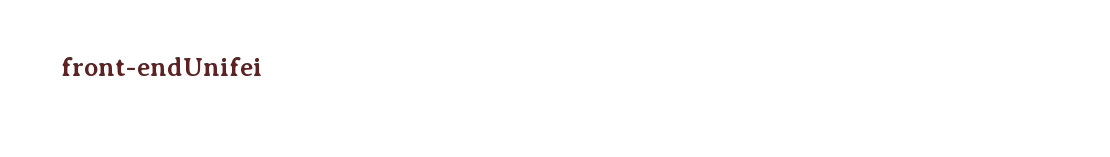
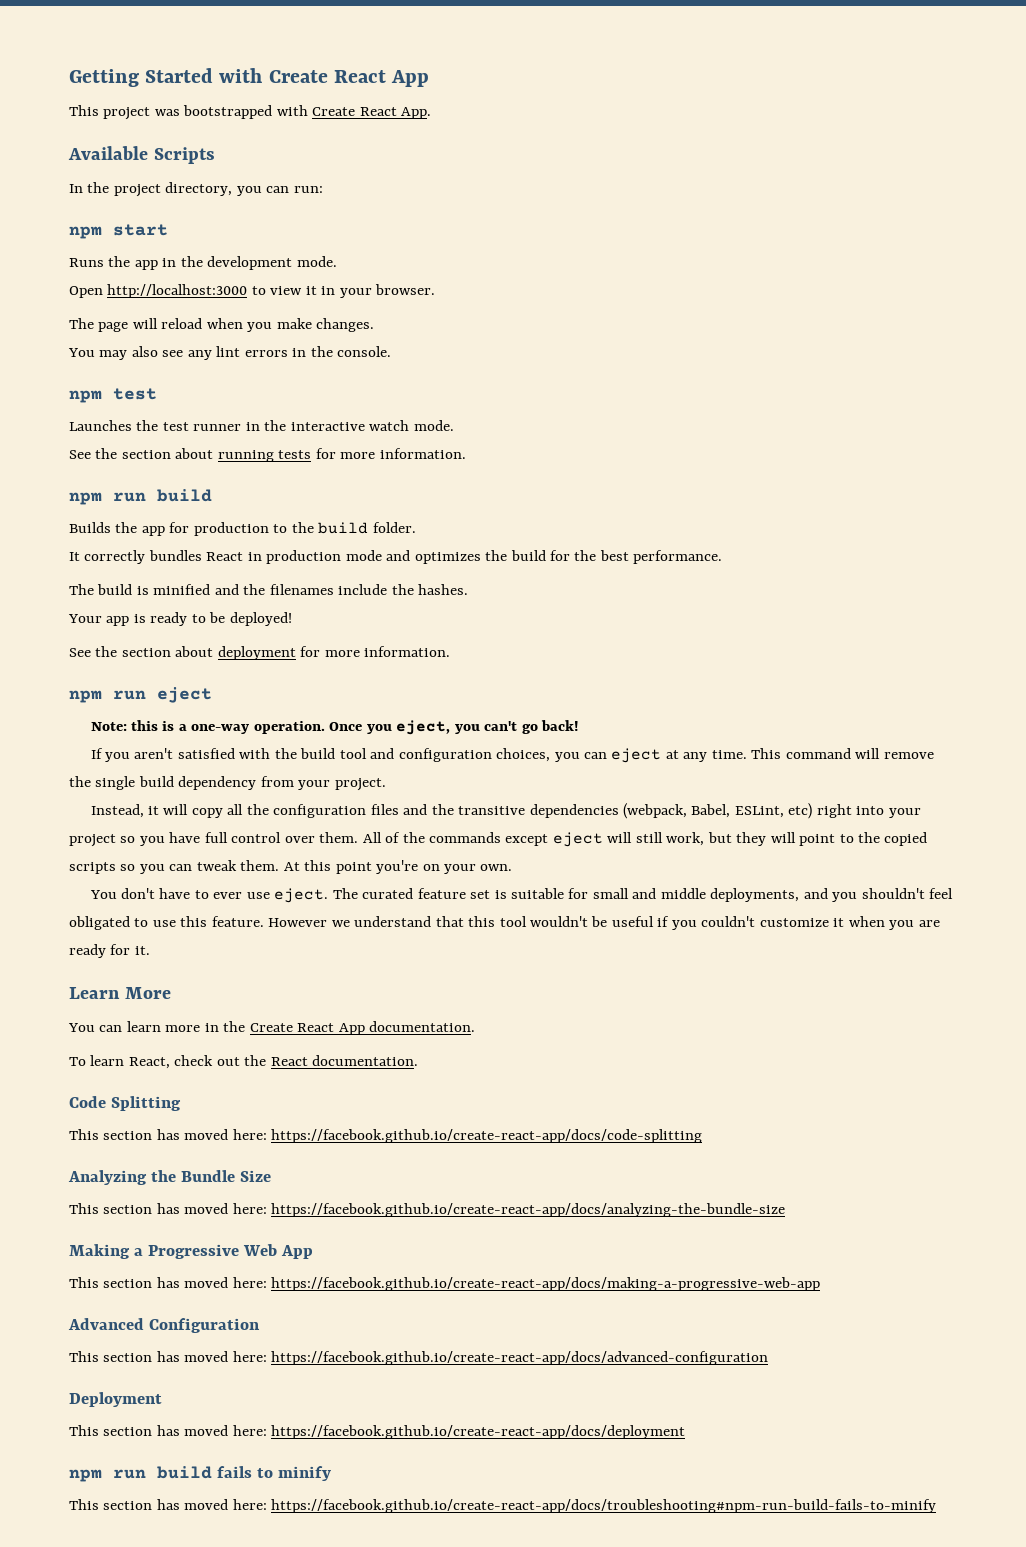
[61,57,262,76] front-endUnifei -> [69,68,430,87] [69,105,432,120] [68,146,215,164] [69,182,323,197] [69,224,168,239] [69,256,337,270] [69,284,436,298] [69,318,375,332] [68,346,392,360] [69,388,157,403] [69,420,454,431] [69,448,466,462] [69,489,212,505] [69,522,416,536] [69,550,723,564] [69,584,469,595] [68,612,292,626] [69,646,451,660] [69,687,212,703] [90,720,580,735] [90,748,934,763] [69,776,386,791] [90,803,921,819] [69,832,928,847] [69,860,513,874] [89,888,954,903] [69,916,940,930] [69,944,150,958] [69,987,171,999] [68,1021,476,1035] [69,1055,419,1069] [69,1096,181,1111] [69,1129,703,1143] [68,1170,271,1185] [69,1203,786,1217] [69,1244,313,1259] [69,1277,821,1291] [68,1318,260,1333] [69,1351,769,1365] [69,1392,162,1407] [69,1425,686,1439] [69,1466,331,1482] [69,1499,937,1513] Getting Started with Create React App // This project was bootstrapped with Create React App. // Available Scripts // In the project directory, you can run: // npm start // Runs the app in the development mode. // Open http://localhost:3000 to view it in your browser. // The page will reload when you make changes. // You may also see any lint errors in the console. // npm test // Launches the test runner in the interactive watch mode. // See the section about running tests for more information. // npm run build // Builds the app for production to the build folder. // It correctly bundles React in production mode and optimizes the build for the best performance. // The build is minified and the filenames include the hashes. // Your app is ready to be deployed! // See the section about deployment for more information. // npm run eject // Note: this is a one-way operation. Once you eject, you can't go back! // If you aren't satisfied with the build tool and configuration choices, you can eject at any time. This command will remove the single build dependency from your project. // Instead, it will copy all the configuration files and the transitive dependencies (webpack, Babel, ESLint, etc) right into your project so you have full control over them. All of the commands except eject will still work, but they will point to the copied scripts so you can tweak them. At this point you're on your own. // You don't have to ever use eject. The curated feature set is suitable for small and middle deployments, and you shouldn't feel obligated to use this feature. However we understand that this tool wouldn't be useful if you couldn't customize it when you are ready for it. // Learn More // You can learn more in the Create React App documentation. // To learn React, check out the React documentation. // Code Splitting // This section has moved here: https://facebook.github.io/create-react-app/docs/code-splitting // Analyzing the Bundle Size // This section has moved here: https://facebook.github.io/create-react-app/docs/analyzing-the-bundle-size // Making a Progressive Web App // This section has moved here: https://facebook.github.io/create-react-app/docs/making-a-progressive-web-app // Advanced Configuration // This section has moved here: https://facebook.github.io/create-react-app/docs/advanced-configuration // Deployment // This section has moved here: https://facebook.github.io/create-react-app/docs/deployment // npm run build fails to minify // This section has moved here: https://facebook.github.io/create-react-app/docs/troubleshooting#npm-run-build-fails-to-minify

